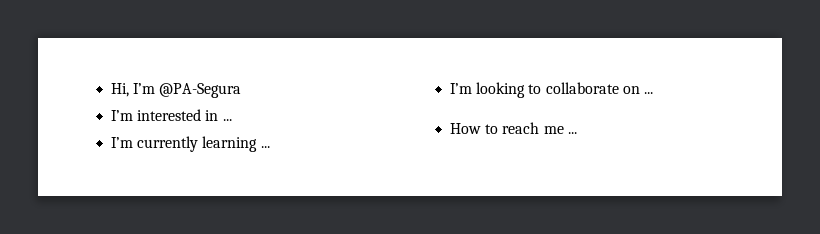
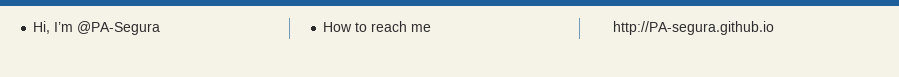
[111,109,232,121] [111,136,270,152] [450,82,653,98] // I’m interested in ... // I’m currently learning ... // I’m looking to collaborate on ... -> (161, 28) none
[567,132,577,134] ... -> [613,21,775,35] http://PA-segura.github.io

